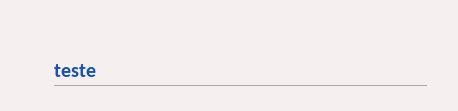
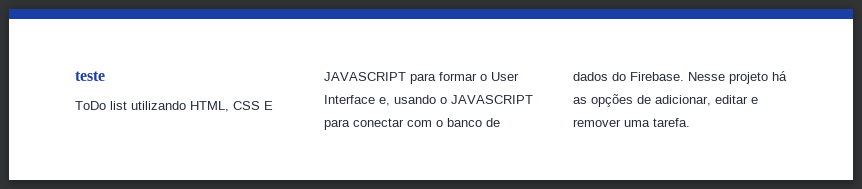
(96, 70) none -> [75,101,273,112] [324,72,519,84] [324,95,533,106] [324,118,500,130] [573,71,787,84] [573,94,758,107] [573,118,690,127] // ToDo list utilizando HTML, CSS E JAVASCRIPT para formar o User Interface e, usando o JAVASCRIPT para conectar com o banco de dados do Firebase. Nesse projeto há as opções de adicionar, editar e remover uma tarefa.

